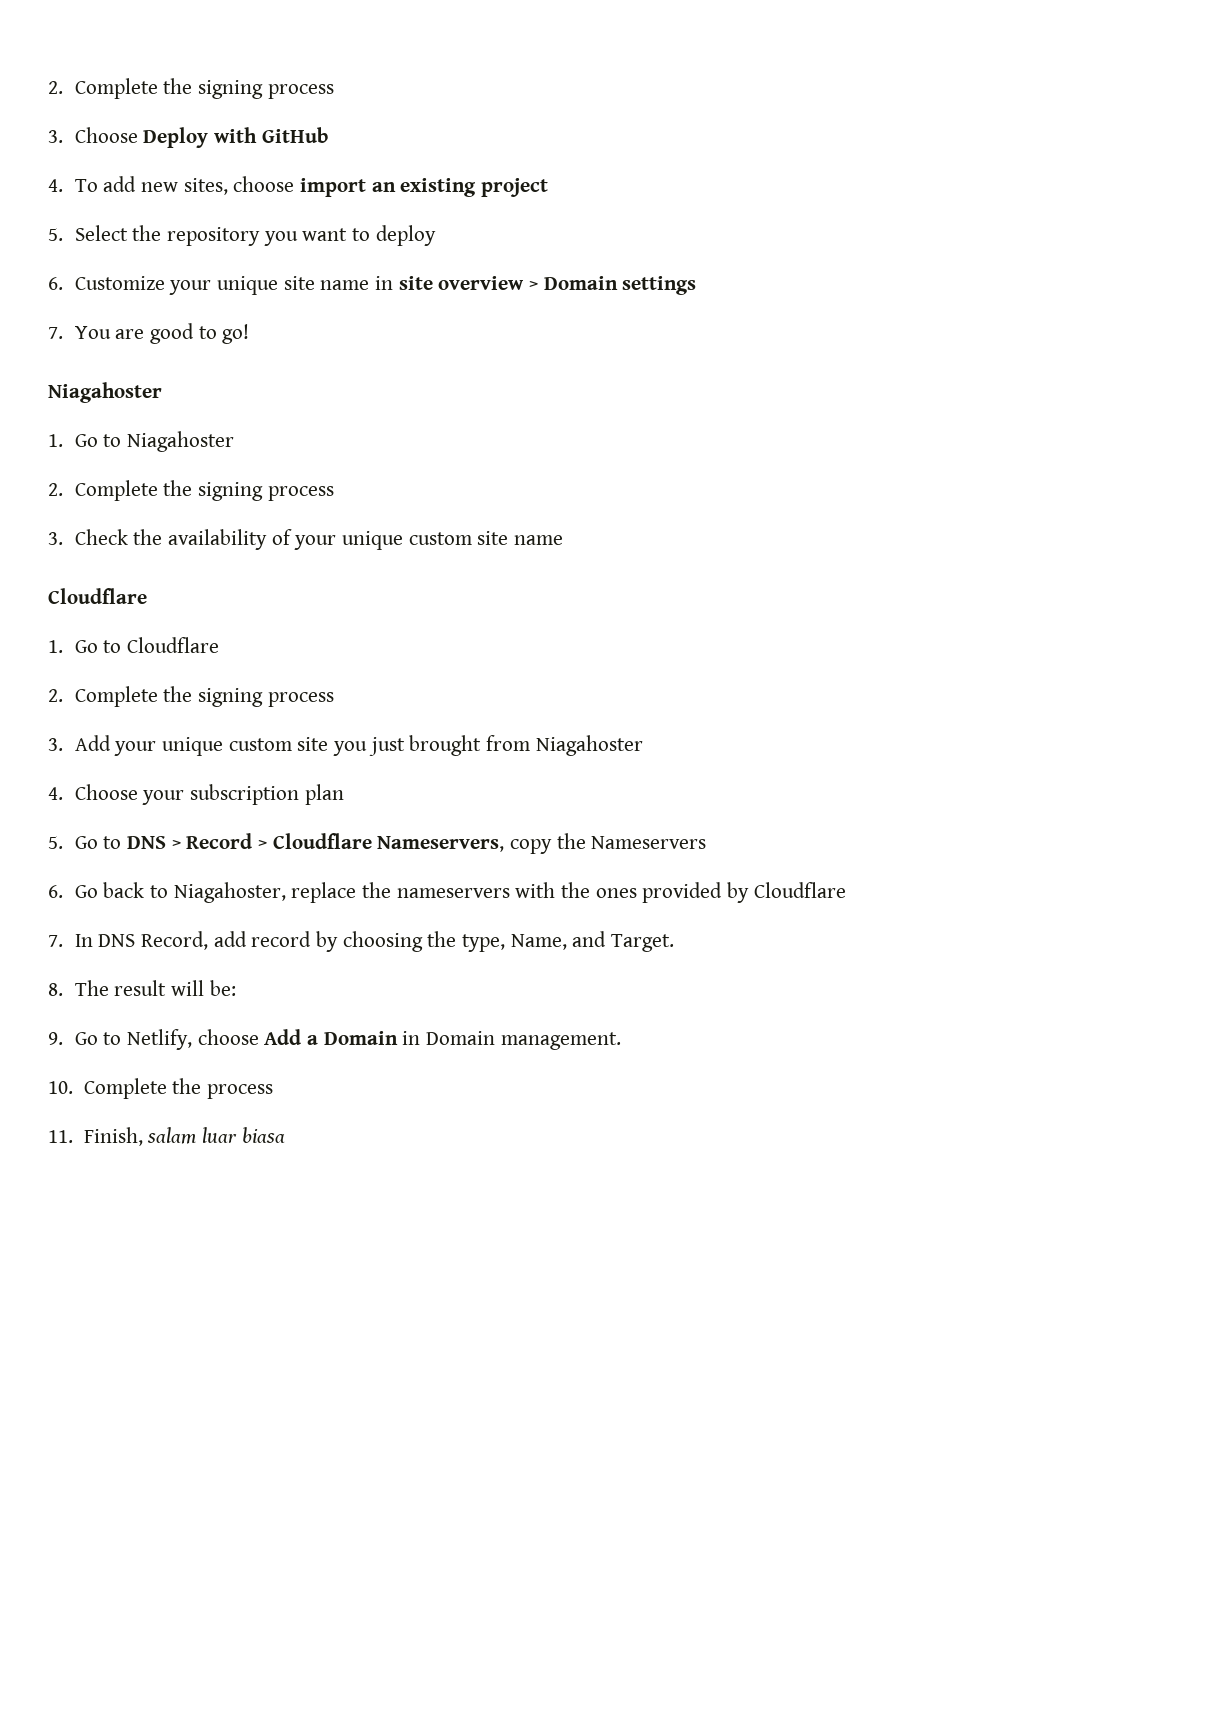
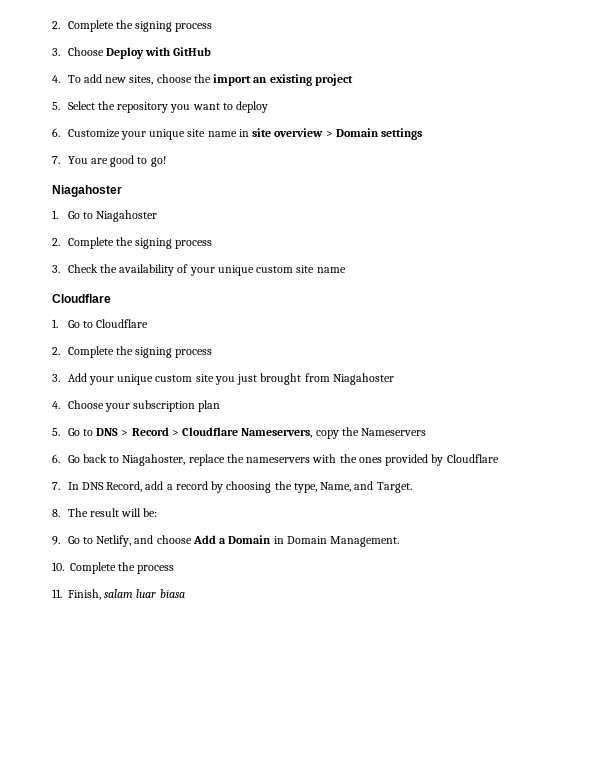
(295, 184) none -> [193,74,211,83] the
(247, 939) none -> [166,484,173,490] a
(192, 1039) none -> [134,535,154,544] and
[500,1032,621,1050] management. -> [330,536,400,547] Management.

